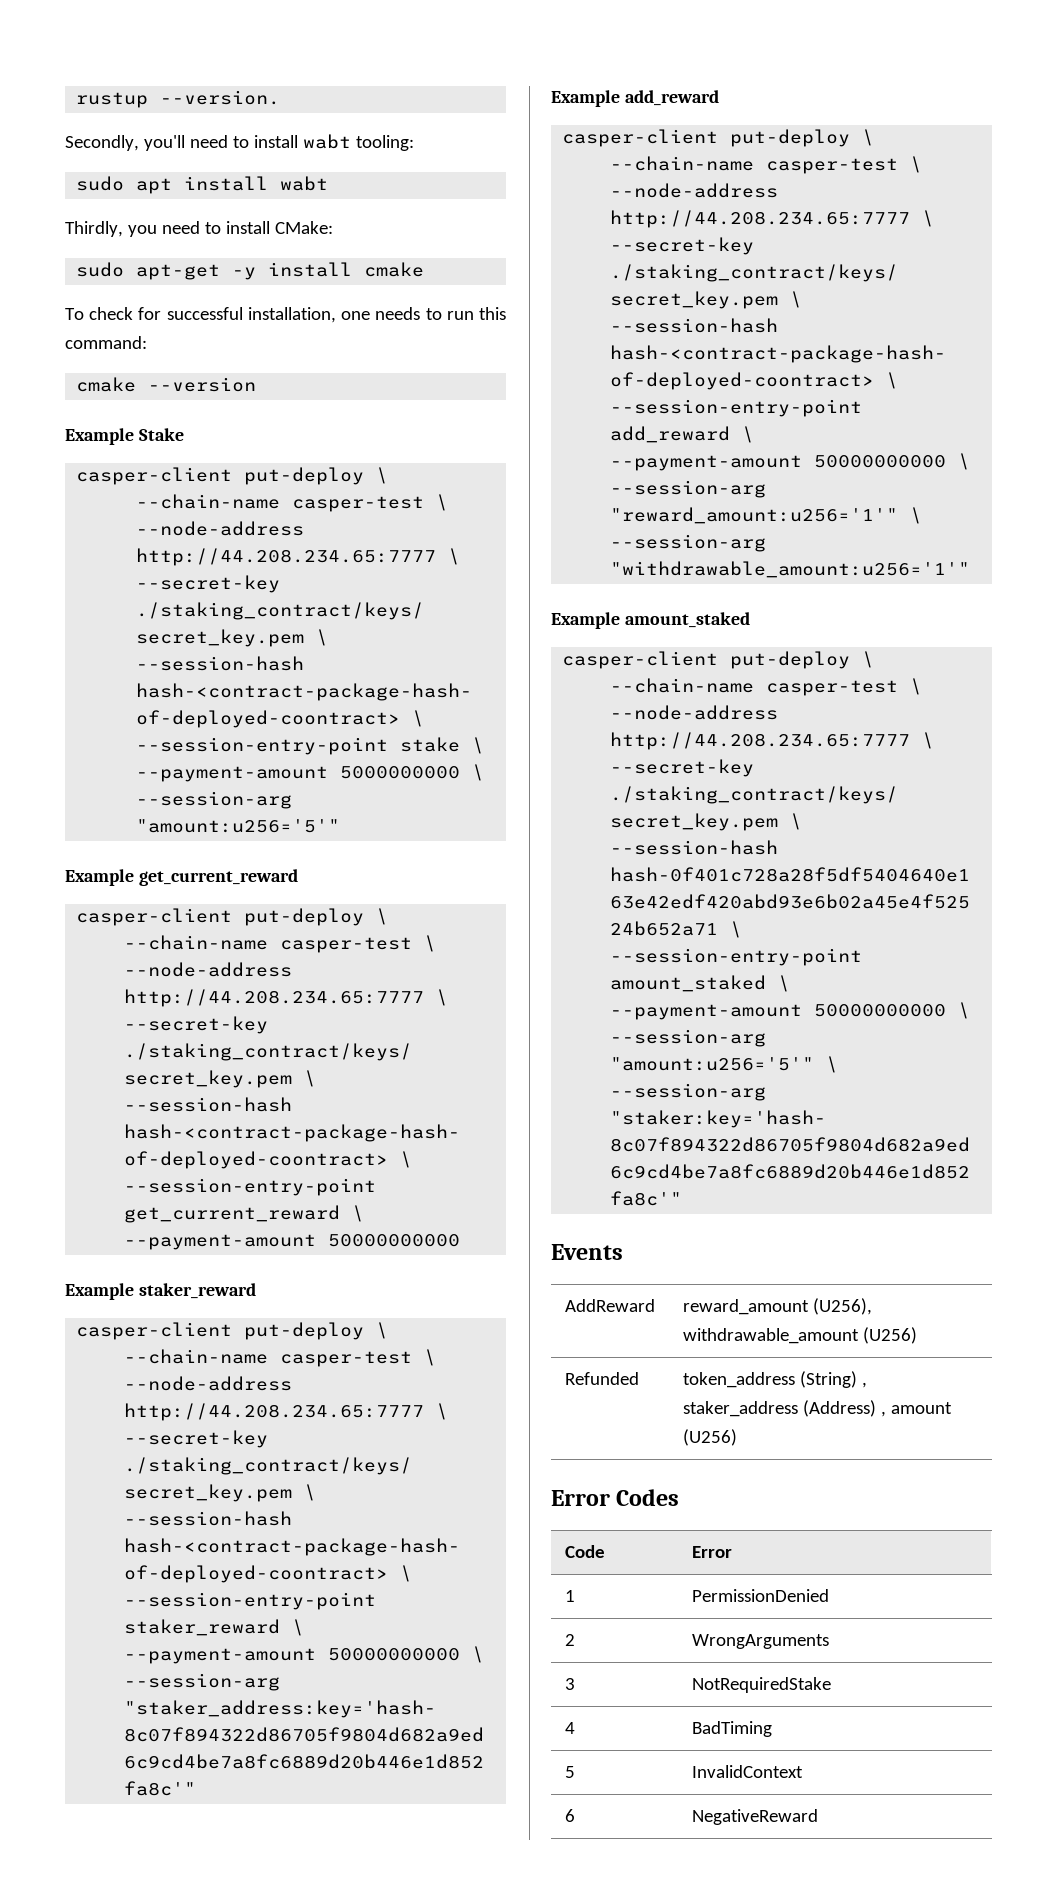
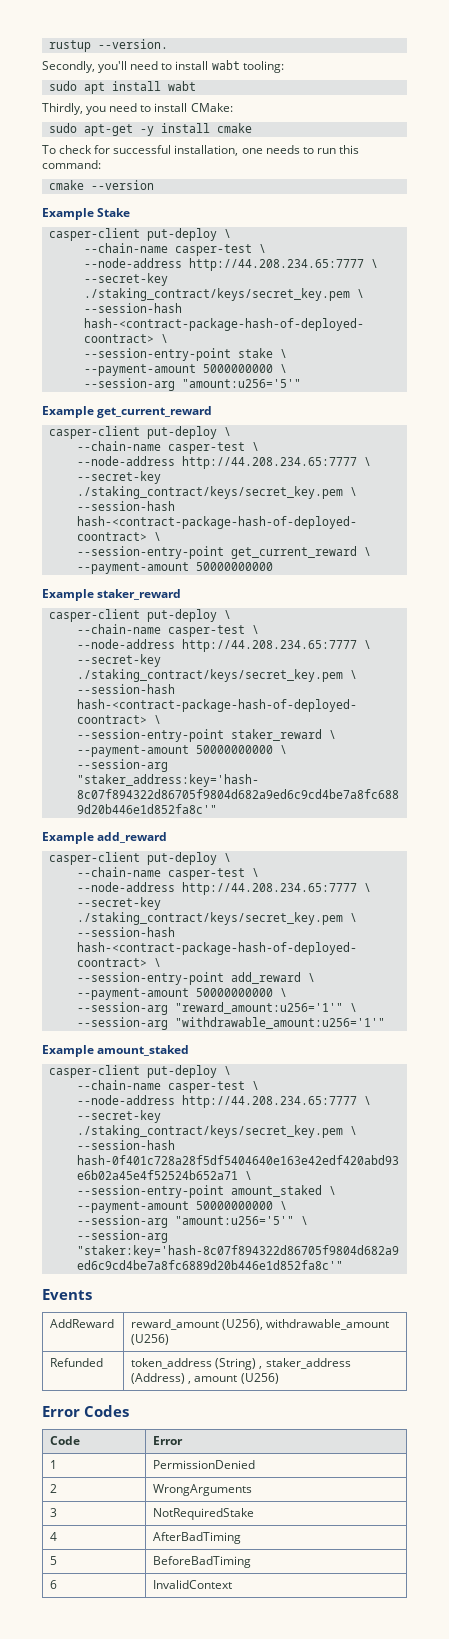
[691,1721,772,1737] BadTiming -> [153,1532,242,1544] AfterBadTiming
[691,1765,803,1778] InvalidContext -> [153,1556,252,1568] BeforeBadTiming
[691,1809,818,1825] NegativeReward -> [153,1580,233,1589] InvalidContext

